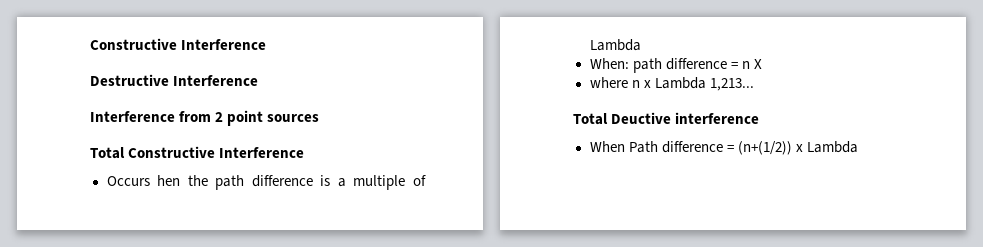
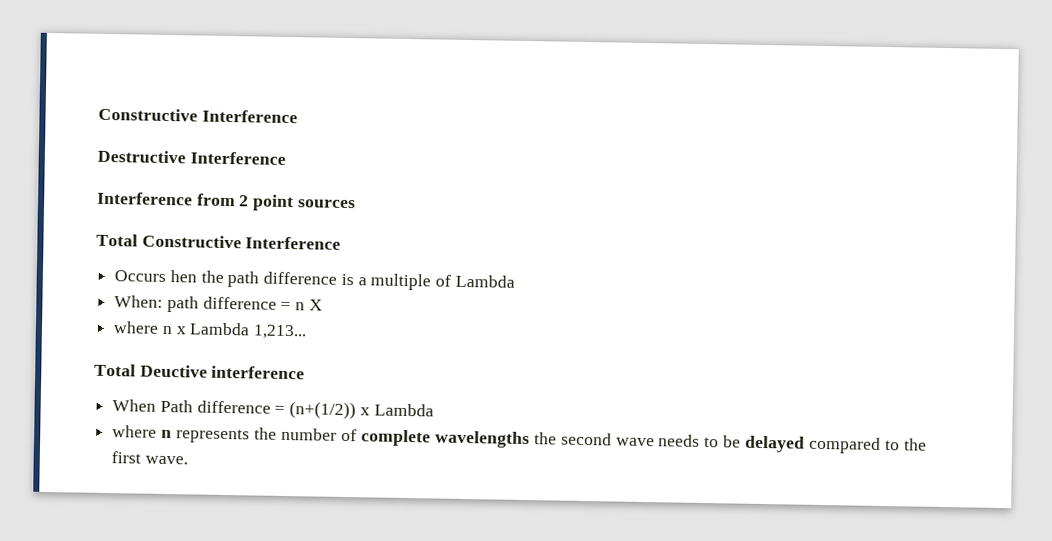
(858, 147) none -> [112,425,927,454] [111,451,188,465] // where n represents the number of complete wavelengths the second wave needs to be delayed compared to the first wave.

